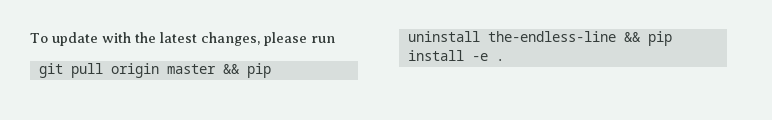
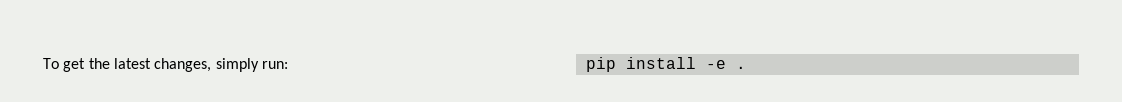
[51,32,131,46] update with -> [63,58,86,72] get
[263,32,335,46] [38,63,271,78] [407,31,641,42] please run // git pull origin master && pip uninstall the-endless-line && -> [215,58,288,72] simply run: //

